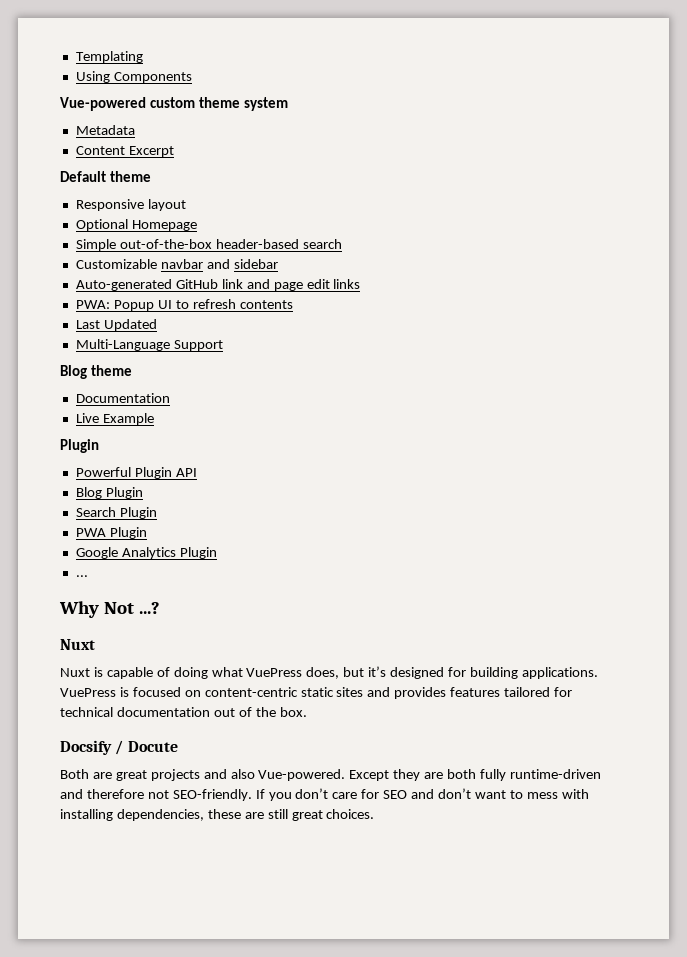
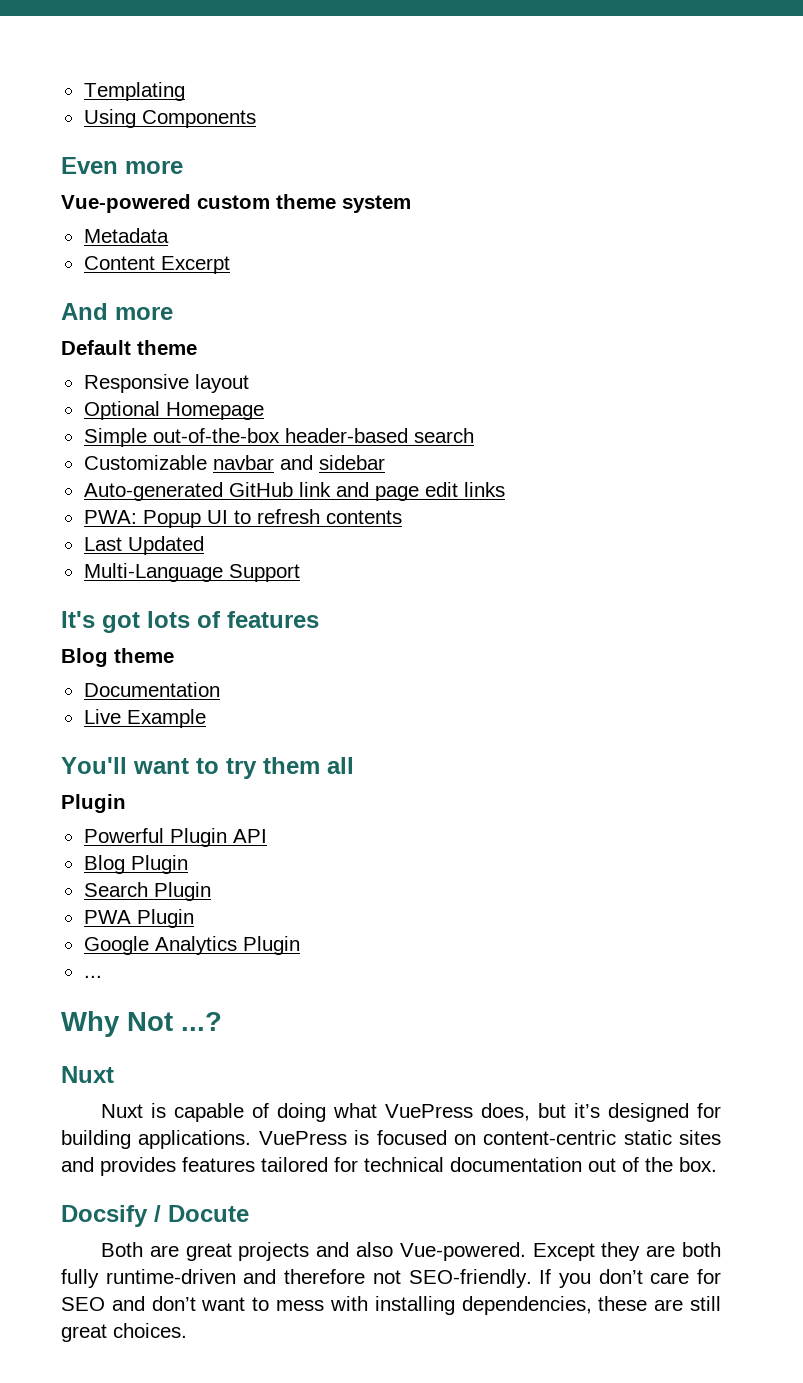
(192, 77) none -> [61,157,183,174] // Even more
(174, 151) none -> [61,303,173,320] // And more
(223, 345) none -> [61,611,319,633] // It's got lots of features
(154, 419) none -> [61,757,354,779] // You'll want to try them all

